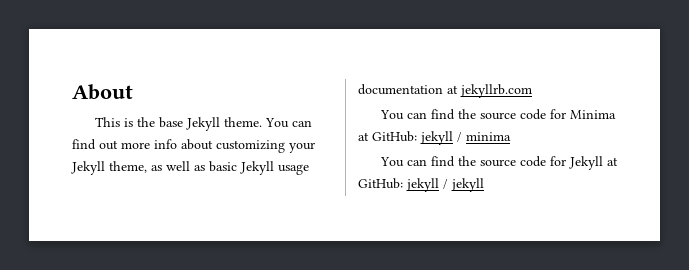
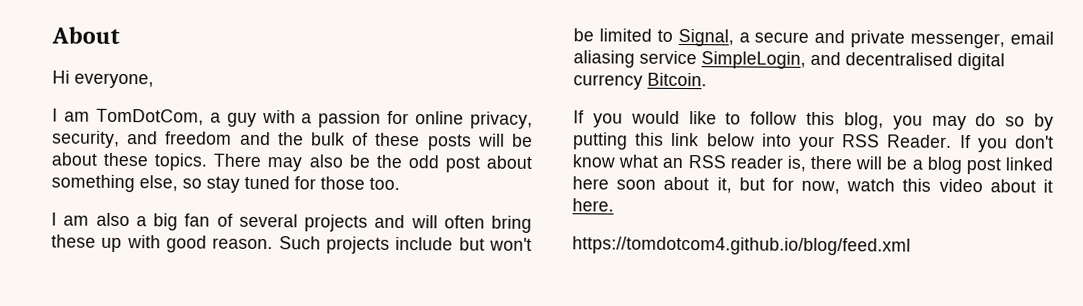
[94,117,312,131] [72,139,315,153] [71,161,309,175] [358,84,532,98] [379,109,616,120] [358,131,511,145] [379,156,618,170] [358,178,484,192] This is the base Jekyll theme. You can find out more info about customizing your Jekyll theme, as well as basic Jekyll usage documentation at jekyllrb.com // You can find the source code for Minima at GitHub: jekyll / minima // You can find the source code for Jekyll at GitHub: jekyll / jekyll -> [52,70,154,89] [52,108,533,129] [52,130,533,151] [51,152,533,173] [51,174,400,193] [51,212,532,233] [51,234,532,254] [573,28,1054,49] [573,50,1005,71] [573,72,707,90] [573,110,1054,131] [573,132,1054,153] [572,154,1053,175] [572,176,1053,195] [572,198,614,212] [572,236,911,256] Hi everyone, // I am TomDotCom, a guy with a passion for online privacy, security, and freedom and the bulk of these posts will be about these topics. There may also be the odd post about something else, so stay tuned for those too. // I am also a big fan of several projects and will often bring these up with good reason. Such projects include but won't be limited to Signal, a secure and private messenger, email aliasing service SimpleLogin, and decentralised digital currency Bitcoin. // If you would like to follow this blog, you may do so by putting this link below into your RSS Reader. If you don't know what an RSS reader is, there will be a blog post linked here soon about it, but for now, watch this video about it here. // https://tomdotcom4.github.io/blog/feed.xml

